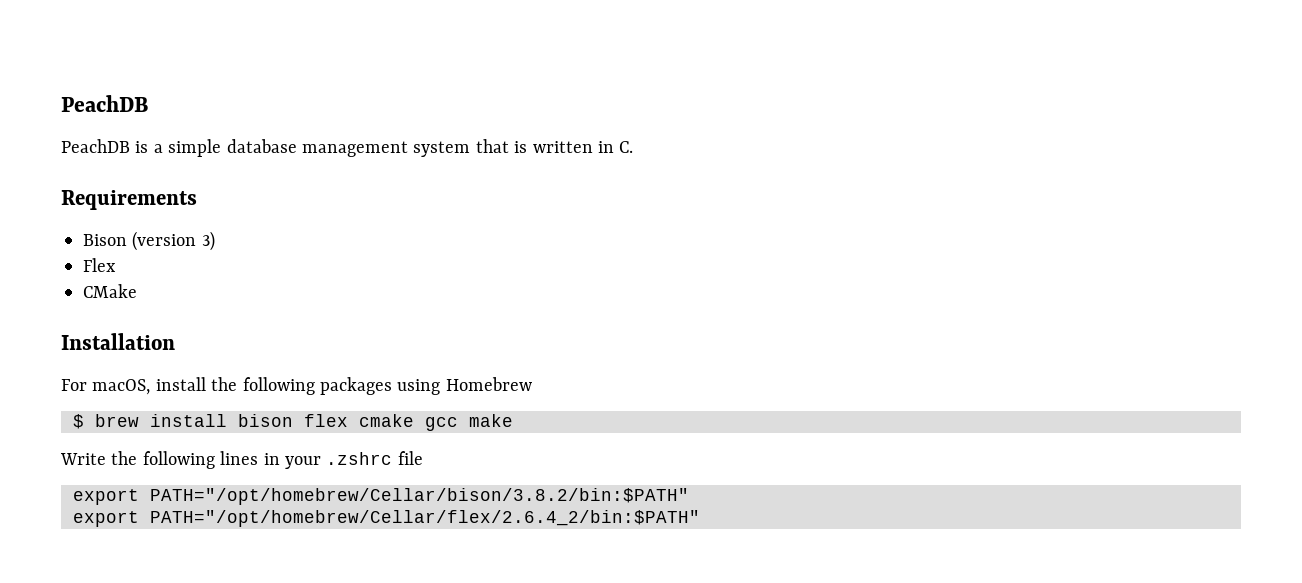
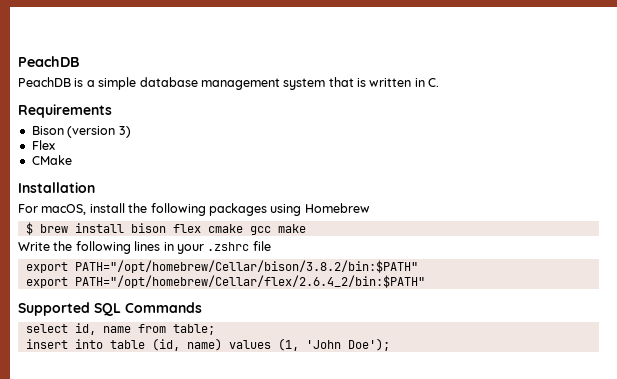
(700, 518) none -> [18,302,202,316] [25,323,215,335] [25,338,390,351] // Supported SQL Commands // select id, name from table; // insert into table (id, name) values (1, 'John Doe');

